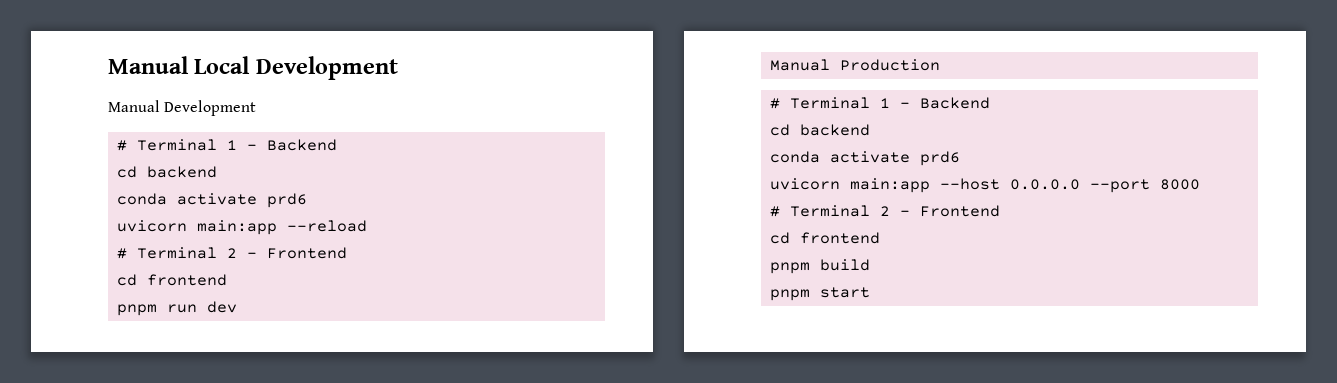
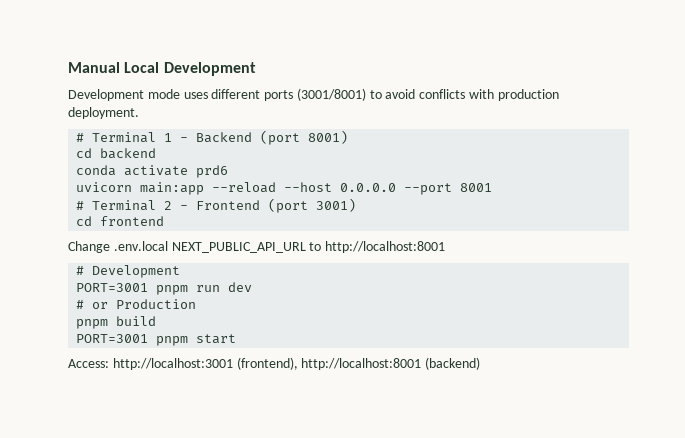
[108,100,257,116] [117,139,338,151] Manual Development // # Terminal 1 - Backend -> [68,88,559,101] [68,107,139,119] [76,130,349,145] Development mode uses different ports (3001/8001) to avoid conflicts with production deployment. // # Terminal 1 - Backend (port 8001)
[117,247,348,259] [117,274,228,286] // # Terminal 2 - Frontend // cd frontend // -> [284,182,493,195] [76,198,357,213] [76,216,165,226] [68,241,446,253] [76,265,181,278] [76,283,149,292] --host 0.0.0.0 --port 8001 // # Terminal 2 - Frontend (port 3001) // cd frontend // Change .env.local NEXT_PUBLIC_API_URL to http://localhost:8001 // # Development // PORT=3001
[770,59,831,71] Manual -> [76,300,109,309] # or
[770,97,991,109] [770,124,871,136] [770,151,961,166] [770,178,1201,193] [770,205,1001,217] [770,232,881,244] // # Terminal 1 - Backend // cd backend // conda activate prd6 // uvicorn main:app --host 0.0.0.0 --port 8000 // # Terminal 2 - Frontend // cd frontend -> (197, 304) none
(871, 265) none -> [76,334,149,343] PORT=3001
(871, 292) none -> [68,357,481,370] // Access: http://localhost:3001 (frontend), http://localhost:8001 (backend)

